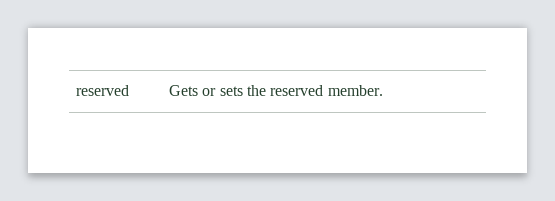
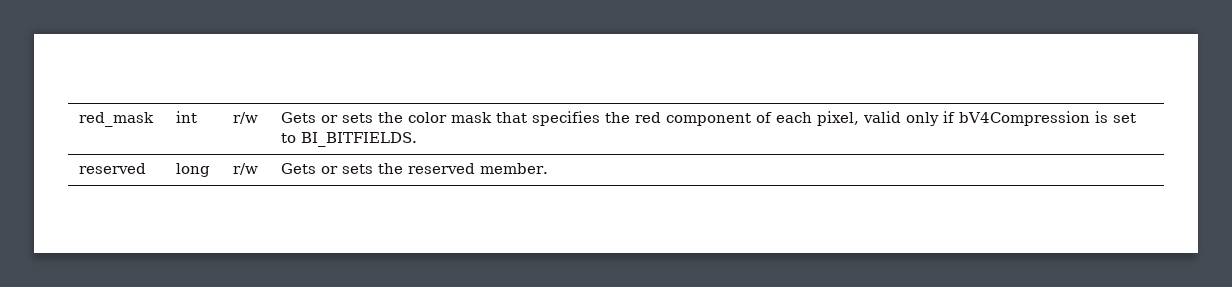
[75,85,129,96] reserved -> [79,112,155,127] [176,111,198,123] [233,112,259,124] [281,111,1137,126] [281,132,418,147] [79,163,147,174] [176,163,211,177] [233,163,259,175] red_mask | int | r/w | Gets or sets the color mask that specifies the red component of each pixel, valid only if bV4Compression is set to BI_BITFIELDS. // reserved | long | r/w

